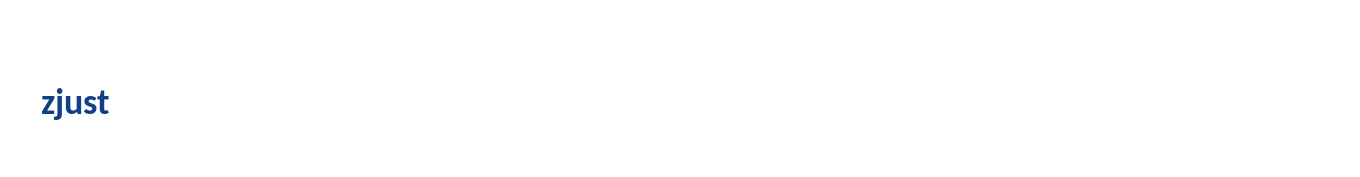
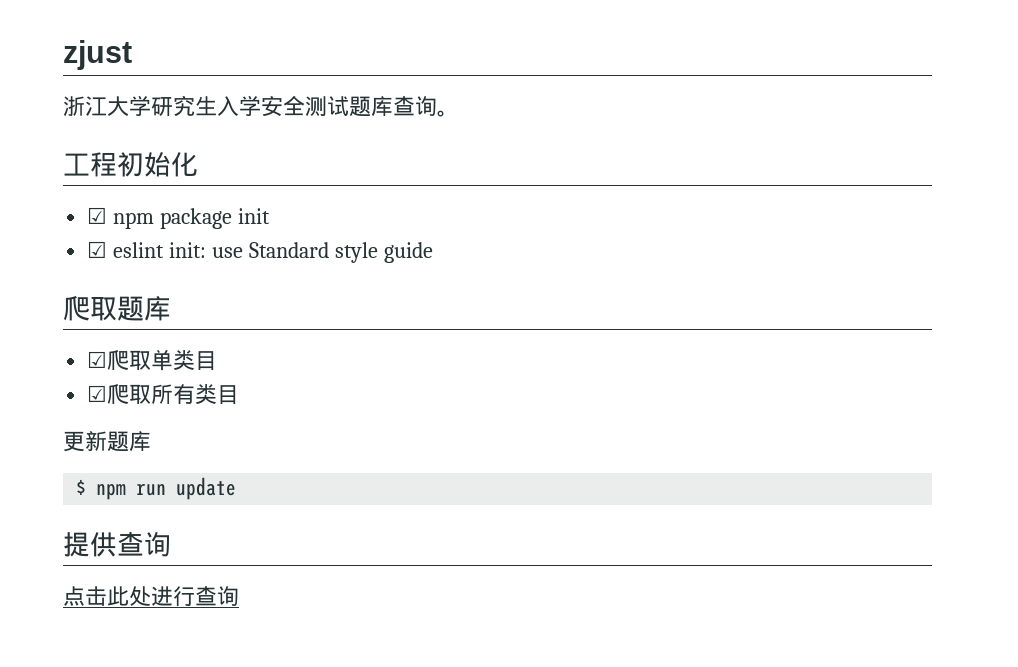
(109, 104) none -> [63,95,459,117] [63,152,198,177] [87,207,271,229] [87,241,433,263] [63,295,171,321] [87,350,218,371] [87,384,240,405] [63,431,151,452] [76,477,237,500] [63,531,171,557] [63,586,239,607] // 浙江大学研究生入学安全测试题库查询。 // 工程初始化 // ☑ npm package init // ☑ eslint init: use Standard style guide // 爬取题库 // ☑爬取单类目 // ☑爬取所有类目 // 更新题库 // $ npm run update // 提供查询 // 点击此处进行查询

